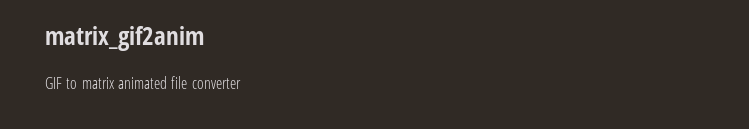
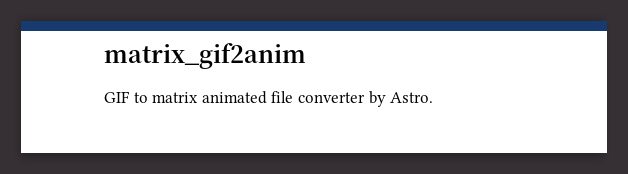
(241, 83) none -> [368,91,434,107] by Astro.

